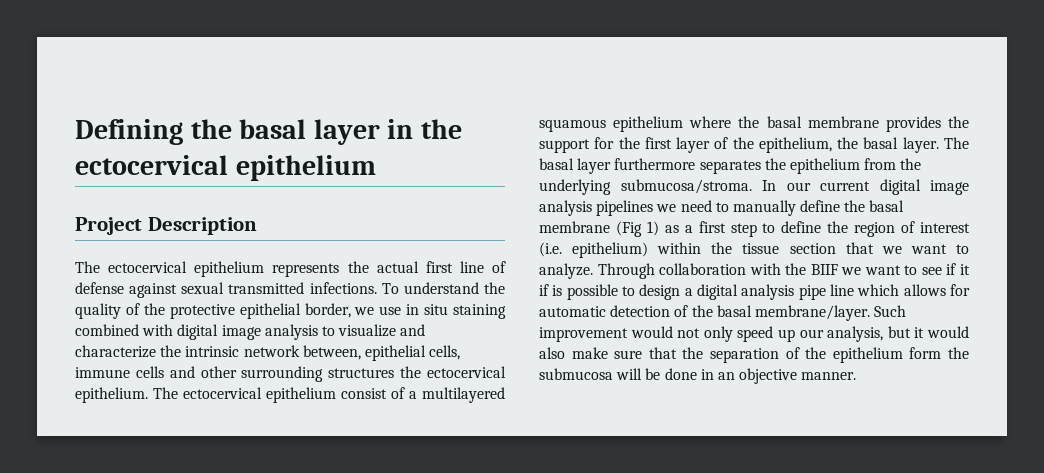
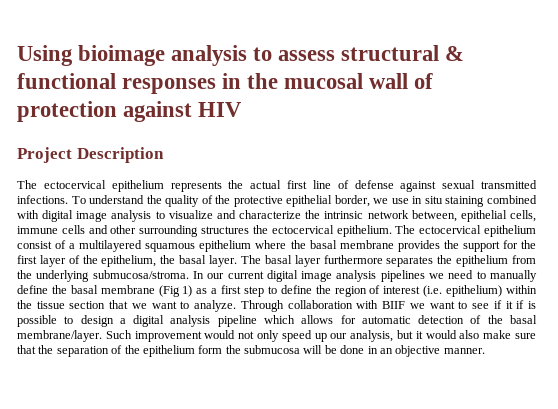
[75,119,462,145] [75,155,376,181] Defining the basal layer in the ectocervical epithelium -> [17,45,465,66] [17,73,434,94] [17,101,242,122] Using bioimage analysis to assess structural & functional responses in the mucosal wall of protection against HIV
[785,263,807,275] the -> (379, 304) none
[798,284,854,300] pipe line -> [217,315,257,327] pipeline

